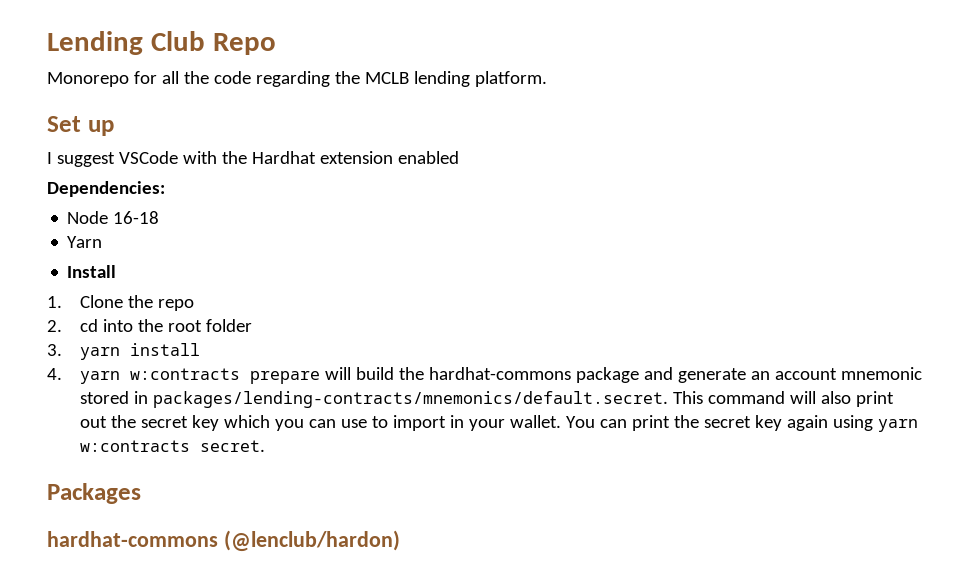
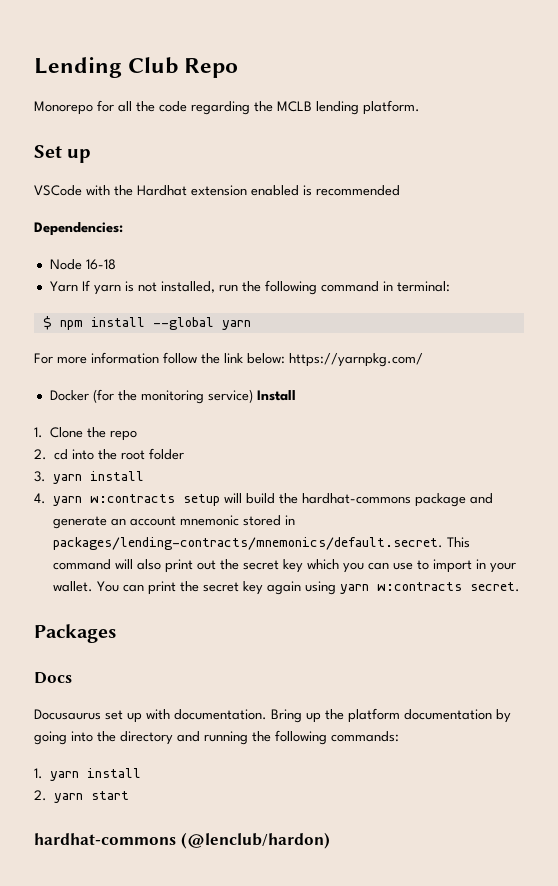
[47,152,115,167] I suggest -> (92, 156) none
(459, 157) none -> [303,185,400,196] is recommended
(103, 242) // -> [81,280,450,295] [42,316,251,330] [34,352,423,367] [49,389,253,404] If yarn is not installed, run the following command in terminal: // $ npm install --global yarn // For more information follow the link below: https://yarnpkg.com/ // Docker (for the monitoring service)
[250,371,321,384] prepare -> [183,494,221,506] setup
(141, 493) none -> [34,672,72,684] [34,708,511,723] [34,730,399,745] [34,768,142,781] [34,790,130,803] // Docs // Docusaurus set up with documentation. Bring up the platform documentation by going into the directory and running the following commands: // 1. yarn install // 2. yarn start

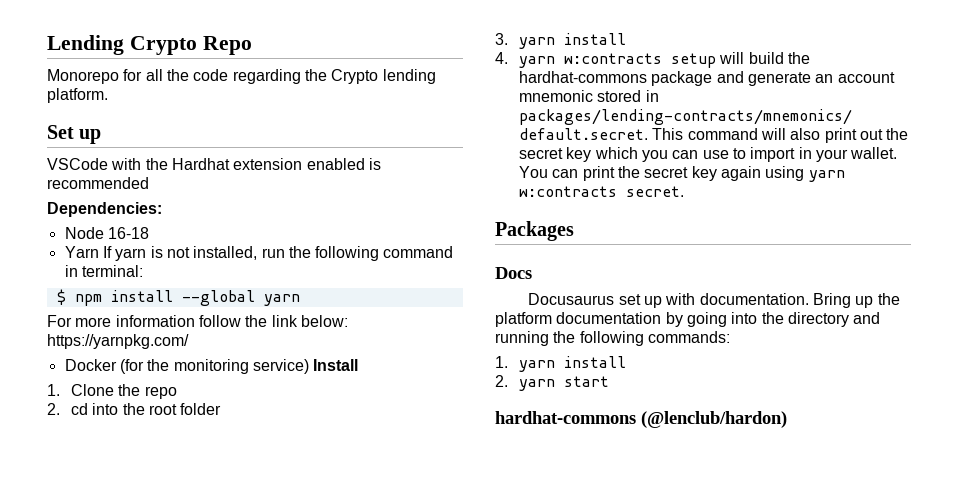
[128,57,179,74] Club -> [129,36,197,55] Crypto
[277,101,312,112] MCLB -> [331,69,379,84] Crypto

